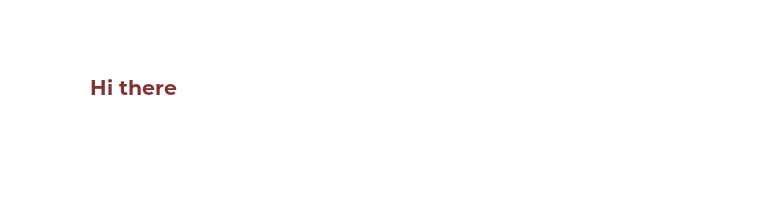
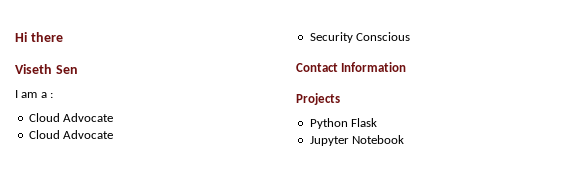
(177, 87) none -> [15,64,78,74] [15,90,54,98] [28,113,114,122] [28,130,114,139] [309,32,411,43] [296,62,407,72] [296,93,340,105] [309,118,378,129] [309,135,405,146] // Viseth Sen // I am a : // Cloud Advocate // Cloud Advocate // Security Conscious // Contact Information // Projects // Python Flask // Jupyter Notebook

